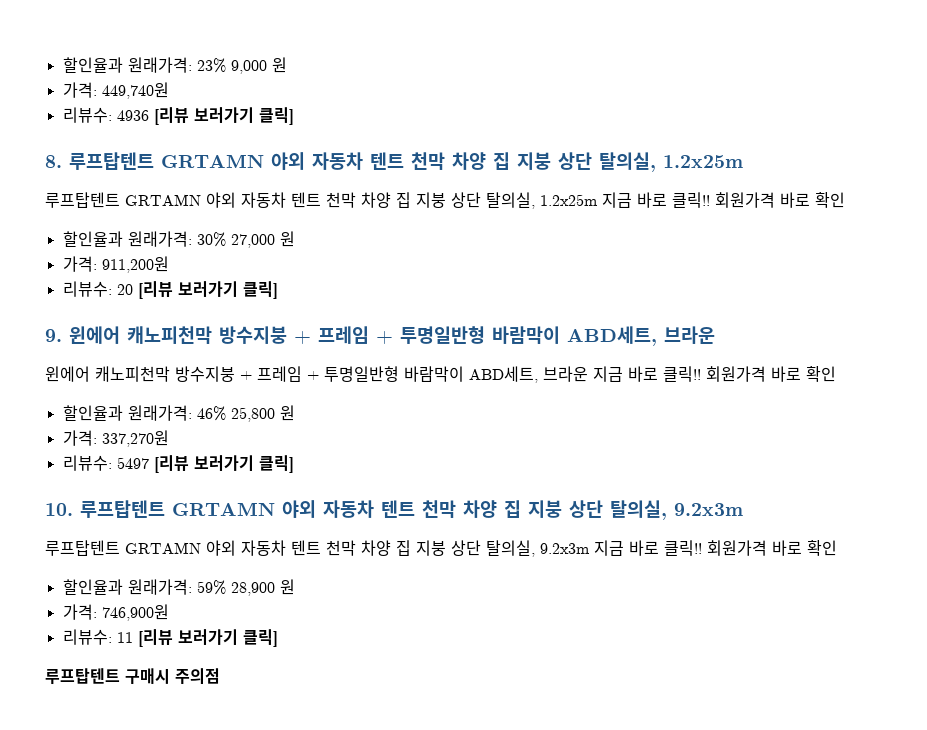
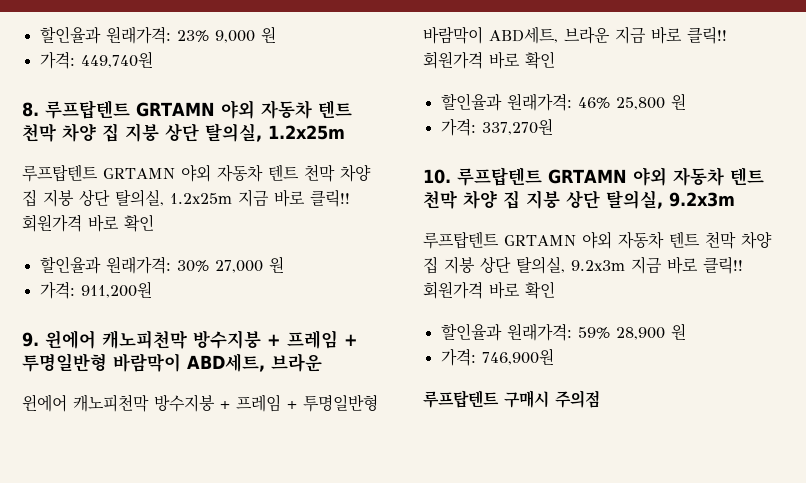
[62,107,294,125] // 리뷰수: 4936 [리뷰 보러가기 클릭] -> (153, 59) none
[62,281,278,299] // 리뷰수: 20 [리뷰 보러가기 클릭] -> (152, 289) none
[62,455,294,473] // 리뷰수: 5497 [리뷰 보러가기 클릭] -> (553, 126) none
[62,629,278,647] // 리뷰수: 11 [리뷰 보러가기 클릭] -> (554, 356) none

